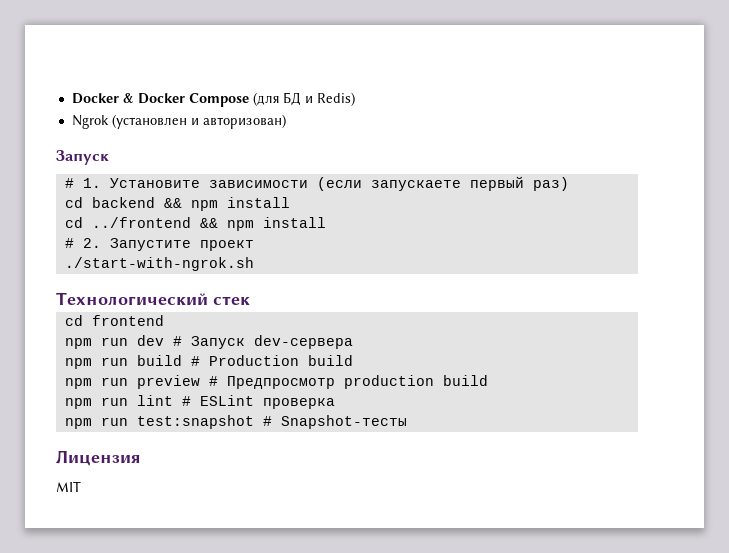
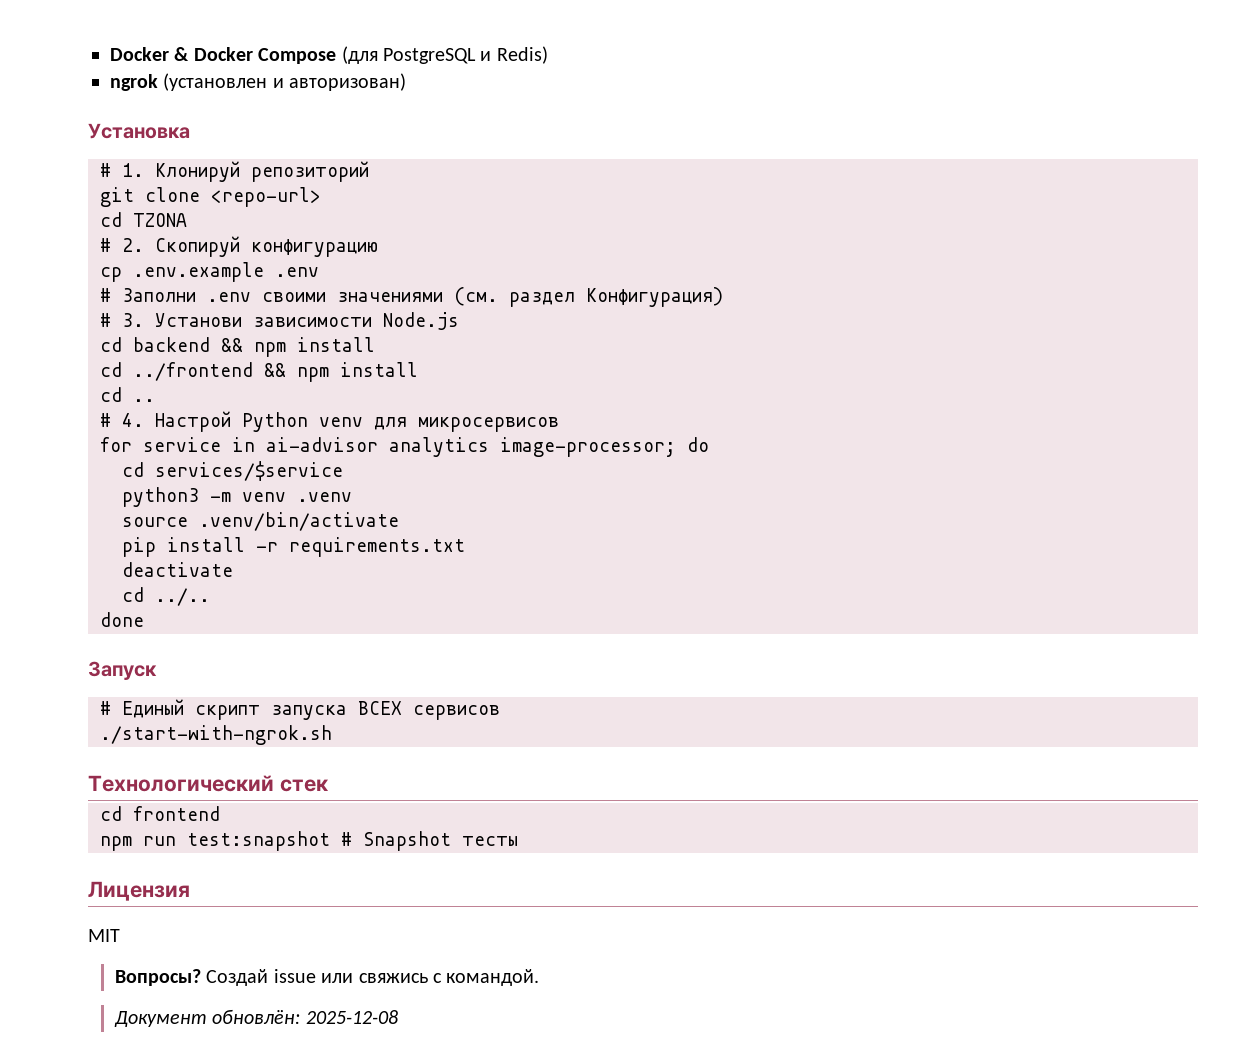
[282,92,301,106] БД -> [383,48,476,64] PostgreSQL
[71,115,109,129] Ngrok -> [110,74,158,91] ngrok
[56,150,109,165] Запуск -> [88,123,190,139] Установка
[109,176,569,191] Установите зависимости (если запускаете первый раз) -> [155,161,369,182] [100,187,321,207] [100,212,187,227] [100,236,378,257] [100,262,319,282] [100,287,723,307] [100,312,459,330] Клонируй репозиторий // git clone <repo-url> // cd TZONA // # 2. Скопируй конфигурацию // cp .env.example .env // # Заполни .env своими значениями (см. раздел Конфигурация) // # 3. Установи зависимости Node.js
[64,238,254,251] // # 2. Запустите проект -> [100,387,155,402] [100,411,559,432] [100,437,709,457] [122,461,343,481] [122,487,352,507] [122,512,399,531] [122,537,465,557] [122,562,233,577] [122,587,210,606] [100,612,144,627] [88,661,157,680] [100,699,500,720] // cd .. // # 4. Настрой Python venv для микросервисов // for service in ai-advisor analytics image-processor; do // cd services/$service // python3 -m venv .venv // source .venv/bin/activate // pip install -r requirements.txt // deactivate // cd ../.. // done // Запуск // # Единый скрипт запуска ВСЕХ сервисов
[64,335,353,349] [64,355,353,369] [64,375,488,389] [64,395,335,409] // npm run dev # Запуск dev-сервера // npm run build # Production build // npm run preview # Предпросмотр production build // npm run lint # ESLint проверка -> (220, 813) none
[280,415,407,429] Snapshot-тесты -> [363,831,518,851] Snapshot тесты
(81, 486) none -> [114,969,540,986] [113,1009,398,1027] // Вопросы? Создай issue или свяжись с командой. // Документ обновлён: 2025-12-08

